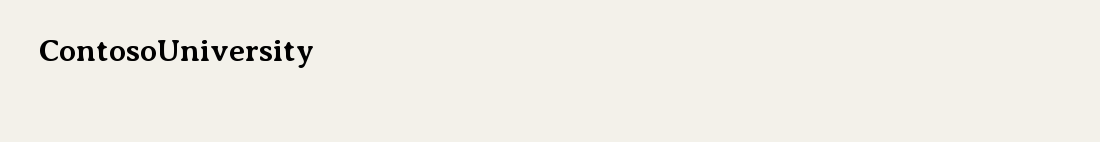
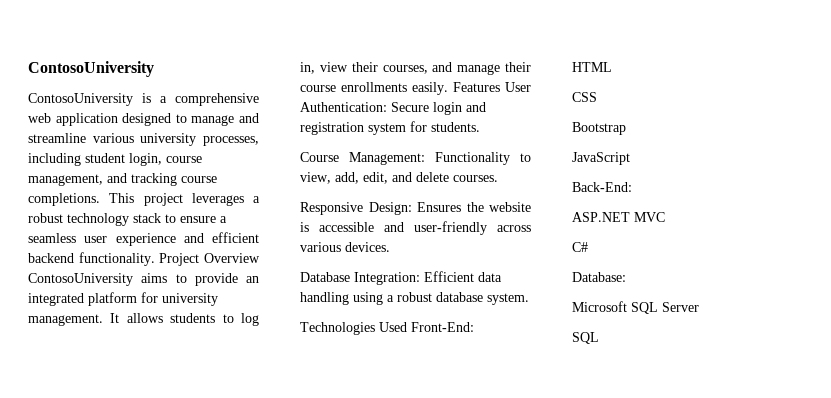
[39,40,314,68] ContosoUniversity -> [28,61,154,77] [28,93,259,106] [28,113,259,126] [28,133,259,146] [28,153,202,166] [28,173,217,186] [28,193,260,206] [28,213,227,226] [28,232,259,246] [28,252,260,266] [28,273,259,286] [28,292,218,306] [28,313,259,326] [300,62,531,75] [300,82,531,95] [300,102,486,115] [300,121,480,135] [300,152,531,165] [300,172,498,184] [300,202,531,215] [300,221,531,235] [300,242,390,252] [300,271,502,285] [300,292,529,305] [300,322,474,335] [572,62,612,72] [572,92,597,102] [572,122,626,135] [572,152,630,165] [572,182,632,192] [572,212,665,222] [572,242,588,252] [572,272,626,282] [572,301,699,314] [572,332,599,344] ContosoUniversity // ContosoUniversity is a comprehensive web application designed to manage and streamline various university processes, including student login, course management, and tracking course completions. This project leverages a robust technology stack to ensure a seamless user experience and efficient backend functionality. Project Overview ContosoUniversity aims to provide an integrated platform for university management. It allows students to log in, view their courses, and manage their course enrollments easily. Features User Authentication: Secure login and registration system for students. // Course Management: Functionality to view, add, edit, and delete courses. // Responsive Design: Ensures the website is accessible and user-friendly across various devices. // Database Integration: Efficient data handling using a robust database system. // Technologies Used Front-End: // HTML // CSS // Bootstrap // JavaScript // Back-End: // ASP.NET MVC // C# // Database: // Microsoft SQL Server // SQL

